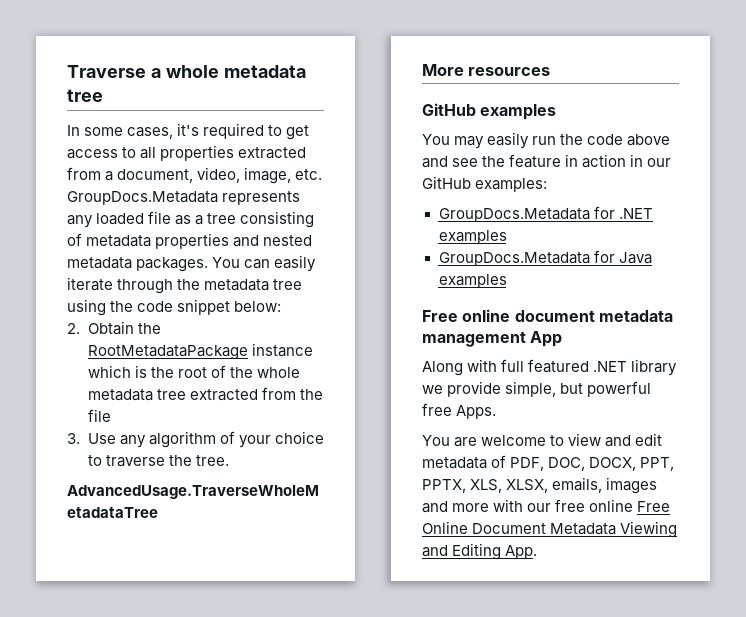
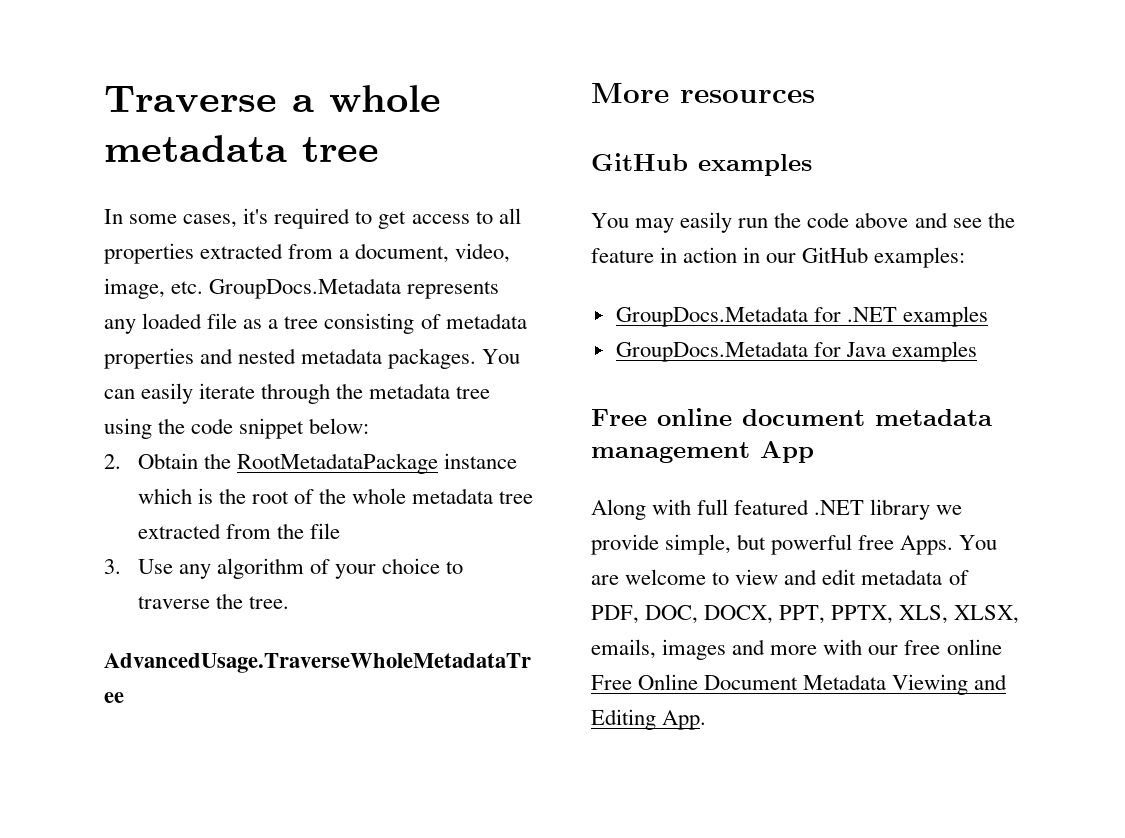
(497, 412) // -> (954, 545) none

